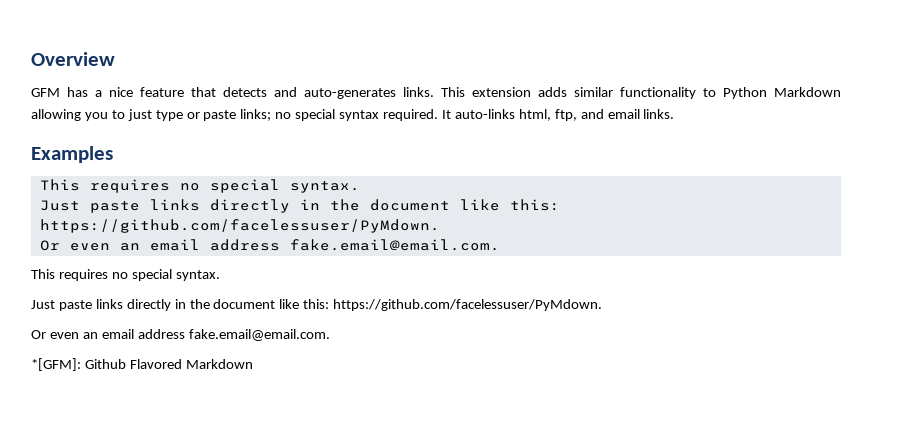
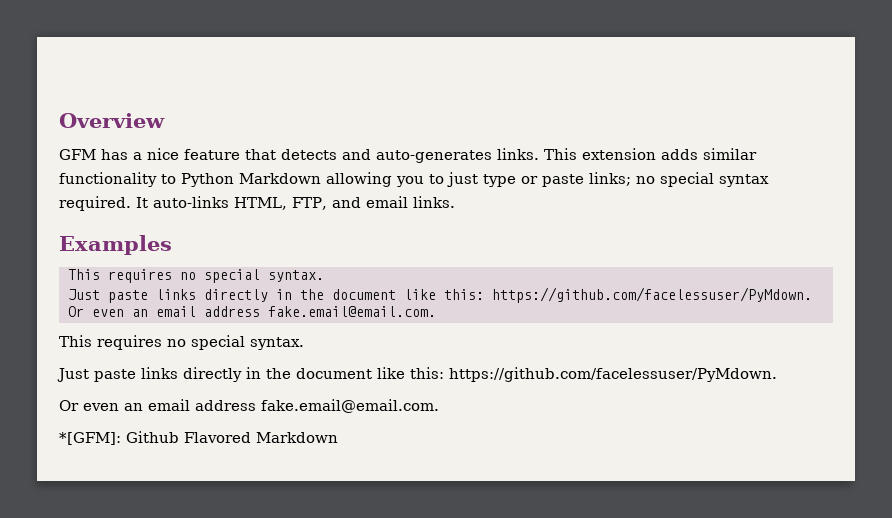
[518,109,577,121] html, ftp, -> [234,197,327,210] HTML, FTP,

